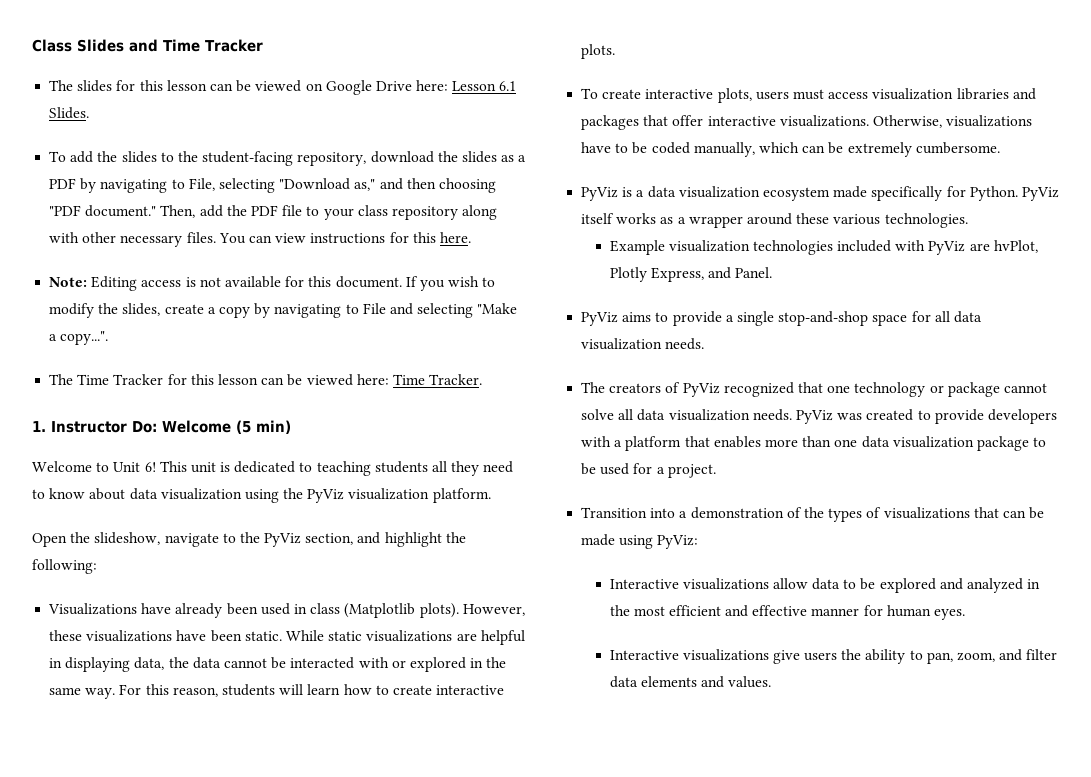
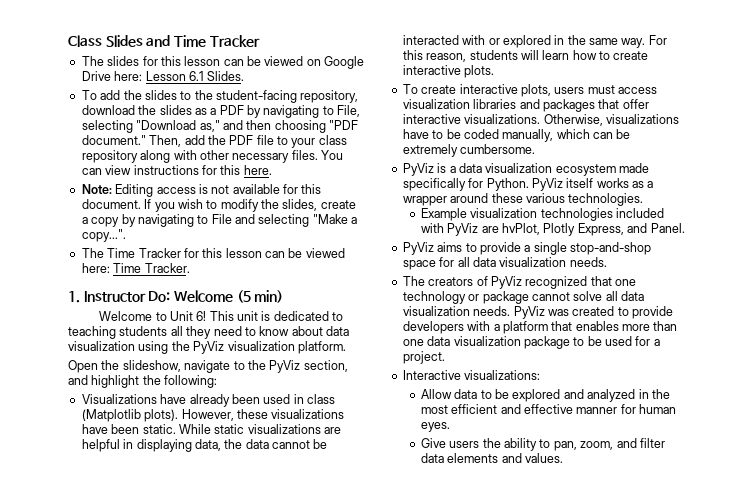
[581,507,1045,522] [581,534,699,549] [609,578,808,590] Transition into a demonstration of the types of visualizations that can be made using PyViz: // Interactive visualizations allow -> [402,370,541,380] [420,389,452,399] Interactive visualizations: // Allow
[609,649,800,664] Interactive visualizations give -> [420,438,446,448] Give

